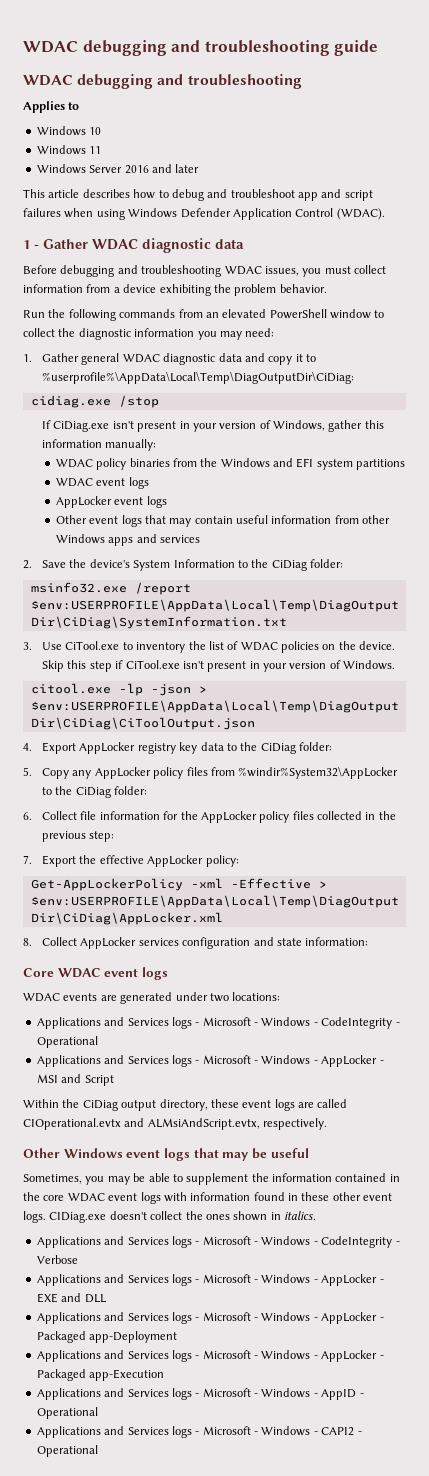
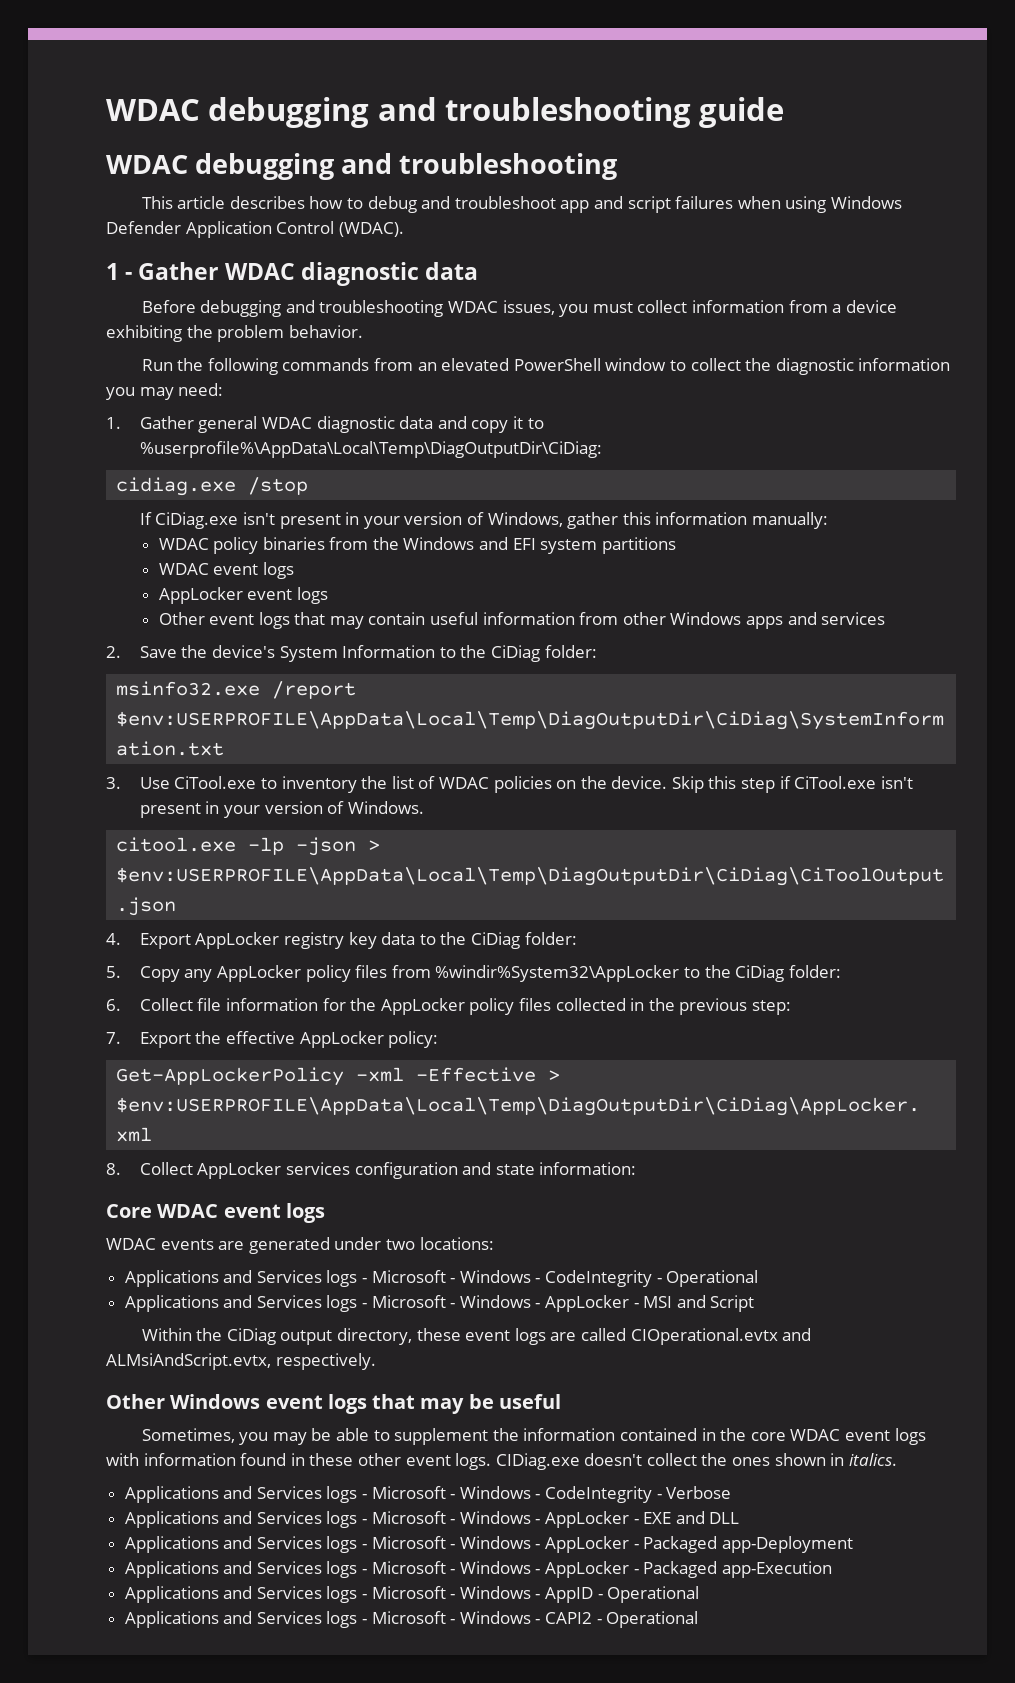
[23,101,80,113] [36,126,102,136] [36,145,102,155] [36,164,200,174] // Applies to // Windows 10 // Windows 11 // Windows Server 2016 and later -> (618, 166) none

